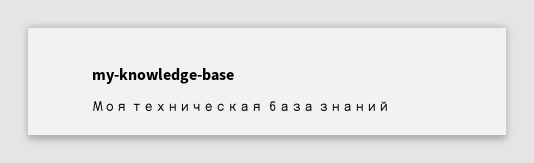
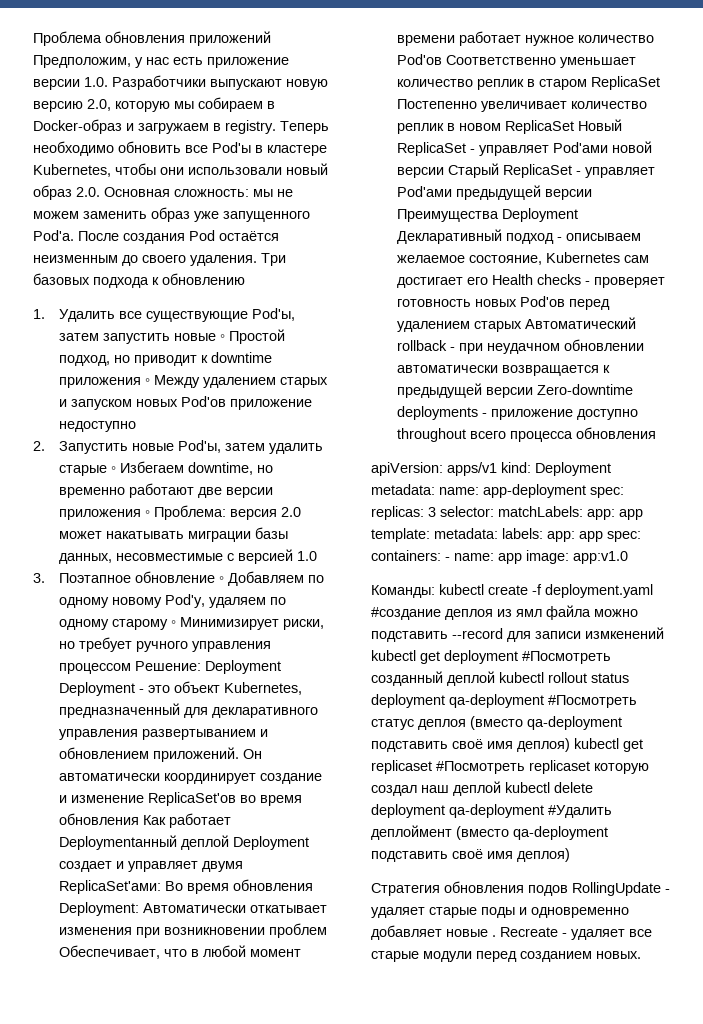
[92,68,234,84] [92,101,391,112] my-knowledge-base // Моя техническая база знаний -> [33,31,271,46] [33,55,289,68] [33,75,328,90] [33,97,275,112] [33,119,329,134] [33,141,327,156] [33,163,328,177] [33,185,293,200] [33,207,310,222] [33,230,279,244] [33,253,286,266] [33,273,245,288] [33,308,296,322] [59,329,286,344] [59,352,273,366] [59,375,329,388] [59,396,313,410] [59,421,137,432] [33,440,324,454] [59,461,274,476] [59,483,274,498] [59,505,302,520] [59,527,289,542] [59,549,318,564] [33,571,325,586] [59,594,287,608] [59,617,325,630] [59,637,272,652] [59,660,282,674] [59,681,303,696] [59,703,319,718] [59,729,269,740] [59,747,263,762] [59,773,323,784] [59,792,303,806] [59,813,232,828] [59,835,310,850] [59,861,244,872] [59,879,314,894] [59,902,328,916] [59,923,328,938] [59,945,302,959] [397,31,655,46] [397,54,637,68] [397,76,661,90] [397,99,648,112] [397,119,623,134] [397,141,653,156] [397,163,656,178] [397,185,593,200] [397,208,579,222] [397,229,642,244] [397,252,650,265] [397,274,666,288] [397,296,611,310] [397,317,637,332] [397,339,645,354] [397,365,611,376] [397,383,634,398] [397,406,639,420] [397,427,657,442] [371,462,611,476] [371,484,624,498] [371,506,643,520] [371,528,641,542] [371,550,628,564] [371,584,653,598] [371,605,638,620] [371,627,664,642] [371,650,611,664] [371,671,629,686] [371,694,637,708] [371,716,622,730] [371,738,643,752] [371,760,649,774] [371,781,593,796] [371,804,612,818] [371,825,608,840] [371,848,570,862] [371,881,670,896] [371,907,629,918] [371,925,652,940] [371,951,641,962] Проблема обновления приложений Предположим, у нас есть приложение версии 1.0. Разработчики выпускают новую версию 2.0, которую мы собираем в Docker-образ и загружаем в registry. Теперь необходимо обновить все Pod'ы в кластере Kubernetes, чтобы они использовали новый образ 2.0. Основная сложность: мы не можем заменить образ уже запущенного Pod'а. После создания Pod остаётся неизменным до своего удаления. Три базовых подхода к обновлению // 1. Удалить все существующие Pod'ы, затем запустить новые ◦ Простой подход, но приводит к downtime приложения ◦ Между удалением старых и запуском новых Pod'ов приложение недоступно // 2. Запустить новые Pod'ы, затем удалить старые ◦ Избегаем downtime, но временно работают две версии приложения ◦ Проблема: версия 2.0 может накатывать миграции базы данных, несовместимые с версией 1.0 // 3. Поэтапное обновление ◦ Добавляем по одному новому Pod'у, удаляем по одному старому ◦ Минимизирует риски, но требует ручного управления процессом Решение: Deployment Deployment - это объект Kubernetes, предназначенный для декларативного управления развертыванием и обновлением приложений. Он автоматически координирует создание и изменение ReplicaSet'ов во время обновления Как работает Deploymentанный деплой Deployment создает и управляет двумя ReplicaSet'ами: Во время обновления Deployment: Автоматически откатывает изменения при возникновении проблем Обеспечивает, что в любой момент времени работает нужное количество Pod'ов Соответственно уменьшает количество реплик в старом ReplicaSet Постепенно увеличивает количество реплик в новом ReplicaSet Новый ReplicaSet - управляет Pod'ами новой версии Старый ReplicaSet - управляет Pod'ами предыдущей версии Преимущества Deployment Декларативный подход - описываем желаемое состояние, Kubernetes сам достигает его Health checks - проверяет готовность новых Pod'ов перед удалением старых Автоматический rollback - при неудачном обновлении автоматически возвращается к предыдущей версии Zero-downtime deployments - приложение доступно throughout всего процесса обновления // apiVersion: apps/v1 kind: Deployment metadata: name: app-deployment spec: replicas: 3 selector: matchLabels: app: app template: metadata: labels: app: app spec: containers: - name: app image: app:v1.0 // Команды: kubectl create -f deployment.yaml #создание деплоя из ямл файла можно подставить --record для записи измкенений kubectl get deployment #Посмотреть созданный деплой kubectl rollout status deployment qa-deployment #Посмотреть статус деплоя (вместо qa-deployment подставить своё имя деплоя) kubectl get replicaset #Посмотреть replicaset которую создал наш деплой kubectl delete deployment qa-deployment #Удалить деплоймент (вместо qa-deployment подставить своё имя деплоя) // Стратегия обновления подов RollingUpdate - удаляет старые поды и одновременно добавляет новые . Recreate - удаляет все старые модули перед созданием новых.

